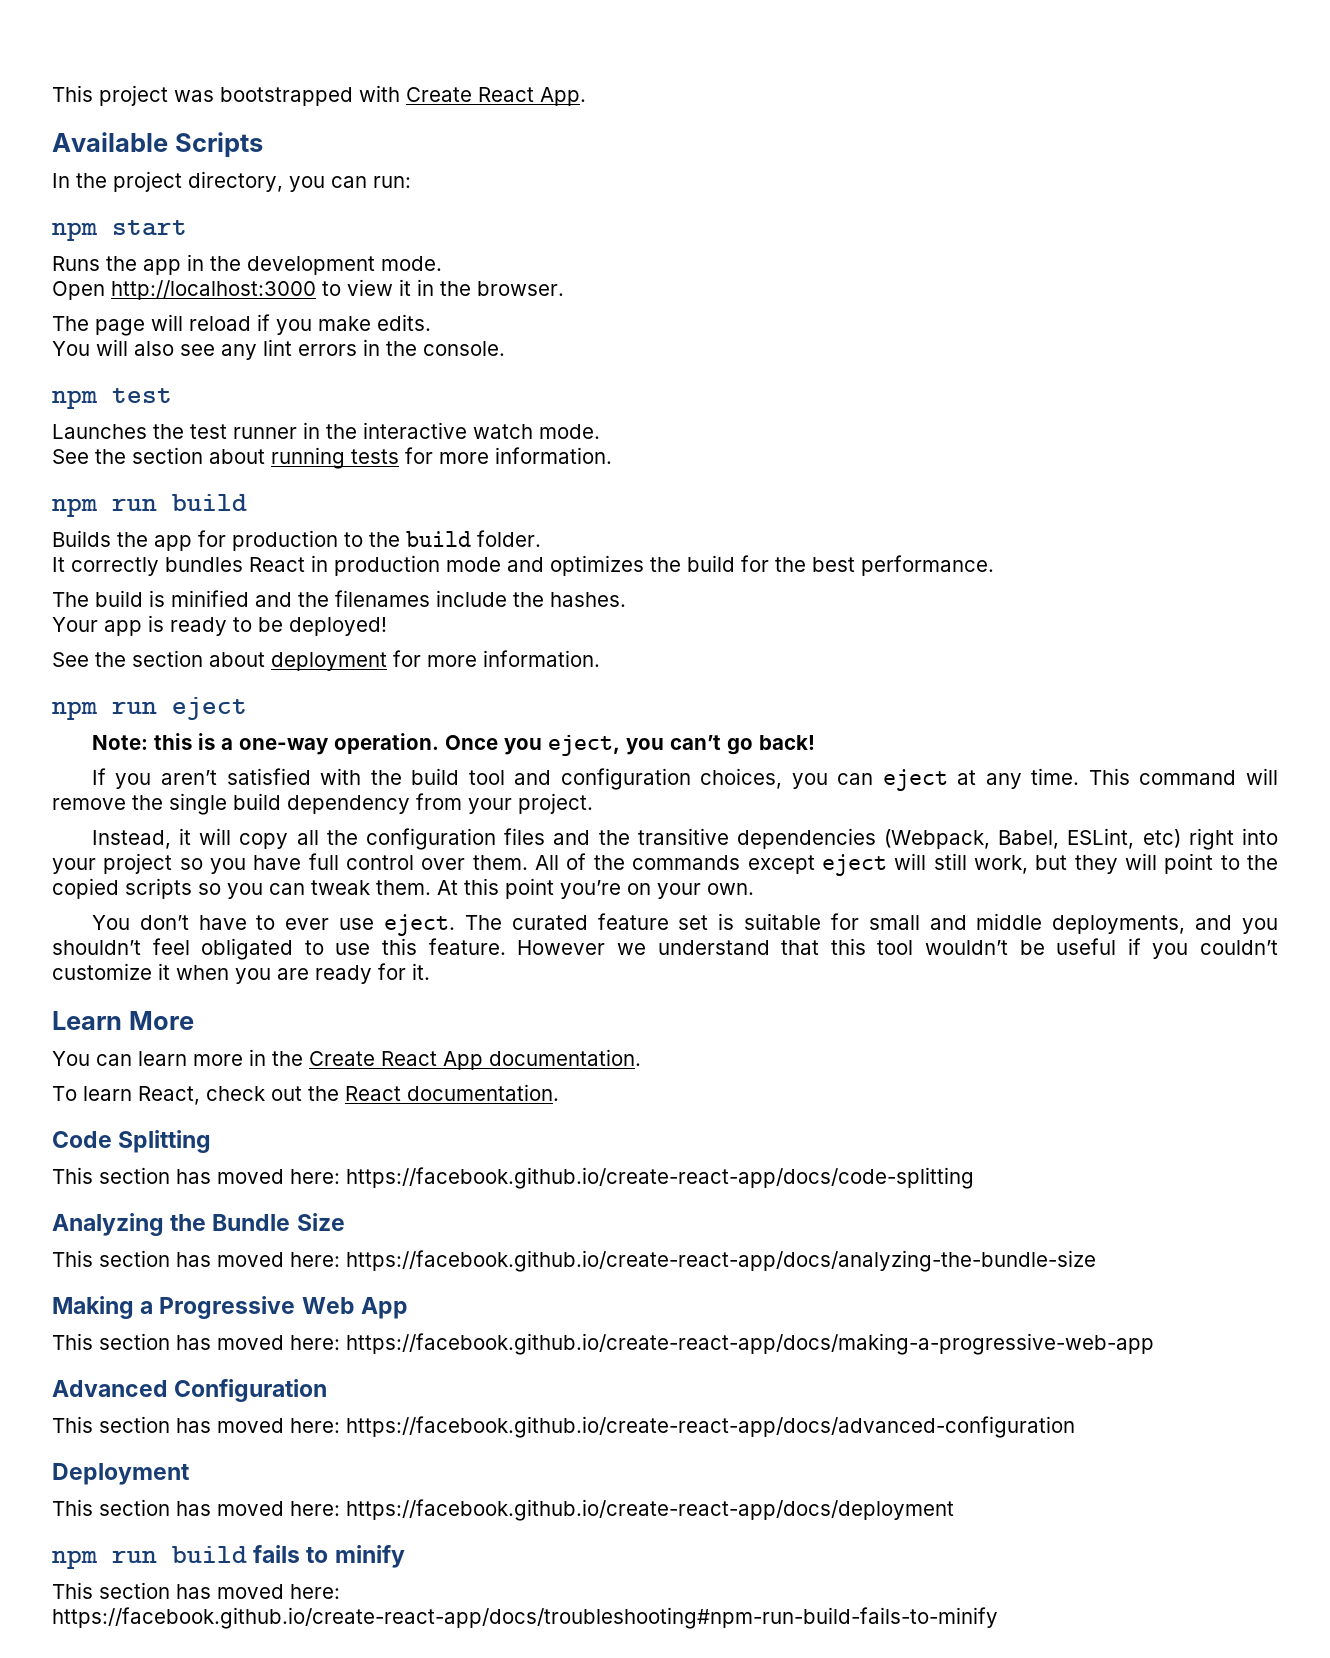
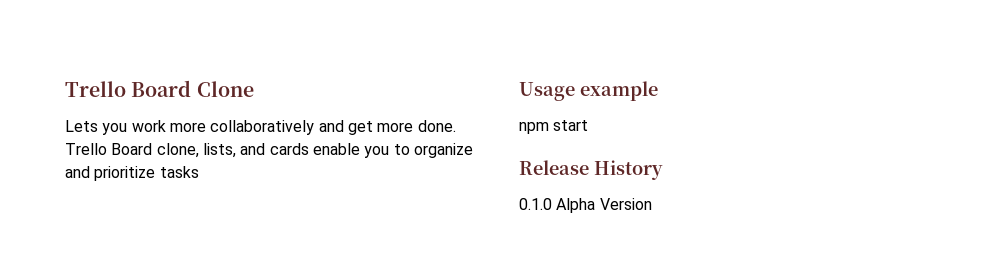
[52,85,586,106] [52,132,263,157] [52,171,411,192] [52,220,187,241] [52,254,442,275] [52,279,564,300] [52,314,431,336] [52,339,505,360] [52,388,172,409] [52,422,600,439] [52,447,612,469] [52,494,247,517] [52,530,541,551] [52,555,994,576] [52,590,626,607] [52,615,387,636] [52,650,600,671] [52,697,247,720] [91,733,815,756] [91,768,1278,791] [52,793,593,815] [91,828,1279,850] [52,853,1278,876] [52,878,754,899] [91,913,1278,936] [52,938,1278,960] [52,963,430,984] [52,1011,194,1030] [52,1049,641,1070] [52,1084,559,1105] [52,1130,212,1153] [52,1167,974,1189] [52,1213,345,1236] [52,1250,1096,1272] [52,1296,408,1319] [52,1333,1154,1355] [52,1379,328,1402] [52,1416,1075,1438] [52,1463,190,1485] [52,1499,954,1521] [52,1545,405,1569] [52,1582,340,1599] [52,1607,998,1629] This project was bootstrapped with Create React App. // Available Scripts // In the project directory, you can run: // npm start // Runs the app in the development mode. // Open http://localhost:3000 to view it in the browser. // The page will reload if you make edits. // You will also see any lint errors in the console. // npm test // Launches the test runner in the interactive watch mode. // See the section about running tests for more information. // npm run build // Builds the app for production to the build folder. // It correctly bundles React in production mode and optimizes the build for the best performance. // The build is minified and the filenames include the hashes. // Your app is ready to be deployed! // See the section about deployment for more information. // npm run eject // Note: this is a one-way operation. Once you eject, you can’t go back! // If you aren’t satisfied with the build tool and configuration choices, you can eject at any time. This command will remove the single build dependency from your project. // Instead, it will copy all the configuration files and the transitive dependencies (Webpack, Babel, ESLint, etc) right into your project so you have full control over them. All of the commands except eject will still work, but they will point to the copied scripts so you can tweak them. At this point you’re on your own. // You don’t have to ever use eject. The curated feature set is suitable for small and middle deployments, and you shouldn’t feel obligated to use this feature. However we understand that this tool wouldn’t be useful if you couldn’t customize it when you are ready for it. // Learn More // You can learn more in the Create React App documentation. // To learn React, check out the React documentation. // Code Splitting // This section has moved here: https://facebook.github.io/create-react-app/docs/code-splitting // Analyzing the Bundle Size // This section has moved here: https://facebook.github.io/create-react-app/docs/analyzing-the-bundle-size // Making a Progressive Web App // This section has moved here: https://facebook.github.io/create-react-app/docs/making-a-progressive-web-app // Advanced Configuration // This section has moved here: https://facebook.github.io/create-react-app/docs/advanced-configuration // Deployment // This section has moved here: https://facebook.github.io/create-react-app/docs/deployment // npm run build fails to minify // This section has moved here: https://facebook.github.io/create-react-app/docs/troubleshooting#npm-run-build-fails-to-minify -> [65,80,254,97] [65,120,456,135] [65,143,473,158] [65,166,199,181] [519,81,658,101] [519,120,589,134] [519,160,663,180] [519,198,652,213] Trello Board Clone // Lets you work more collaboratively and get more done. Trello Board clone, lists, and cards enable you to organize and prioritize tasks // Usage example // npm start // Release History // 0.1.0 Alpha Version

